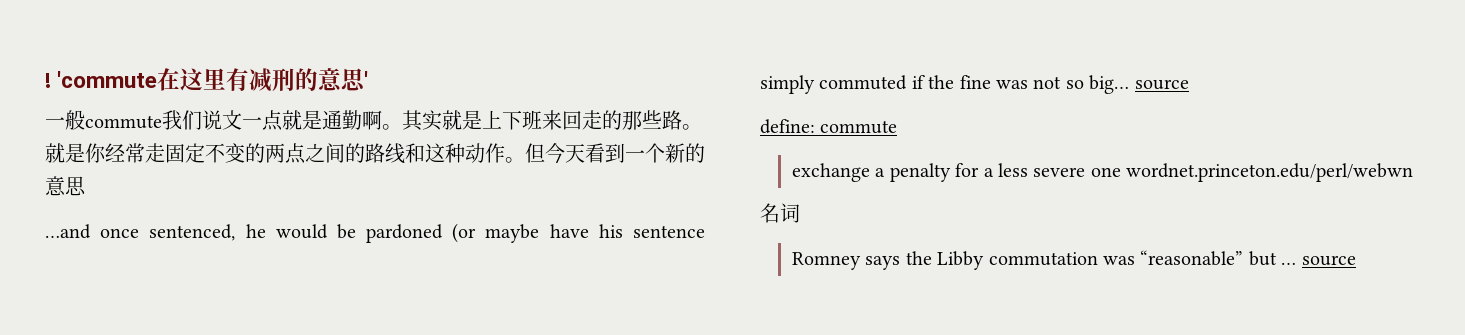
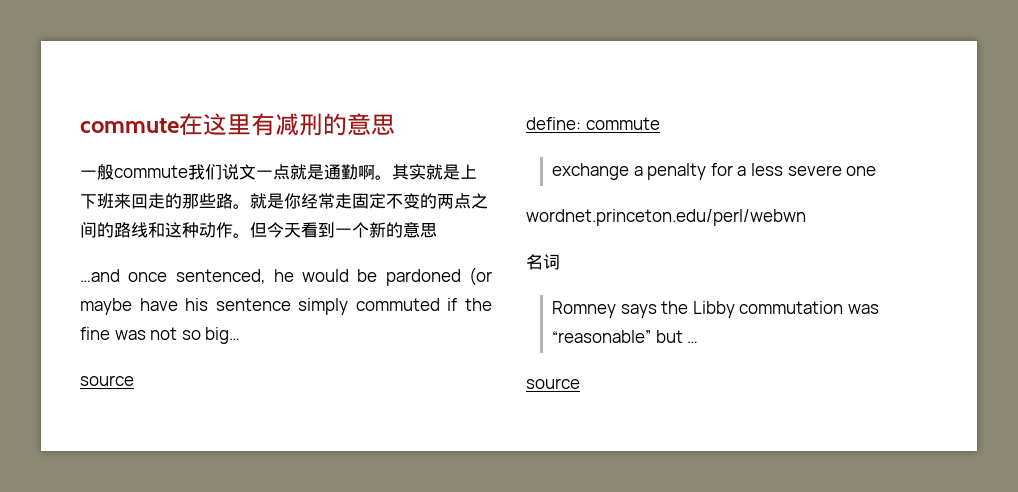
[45,71,158,88] ! 'commute -> [80,118,179,133] commute
[364,71,369,88] ' -> (395, 124) none
(1130, 84) none -> (241, 335) //
(1121, 172) none -> (877, 171) //
(1297, 263) none -> (699, 342) //

